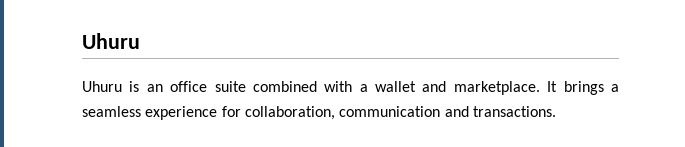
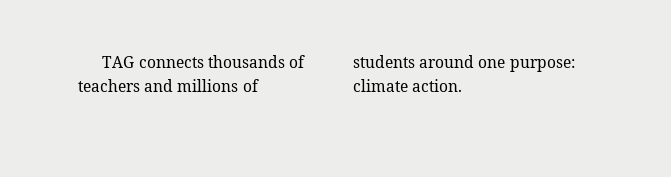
[82,33,140,49] [82,81,619,95] [82,106,556,120] Uhuru // Uhuru is an office suite combined with a wallet and marketplace. It brings a seamless experience for collaboration, communication and transactions. -> [102,55,306,68] [78,79,259,92] [353,55,575,72] [353,79,463,92] TAG connects thousands of teachers and millions of students around one purpose: climate action.

